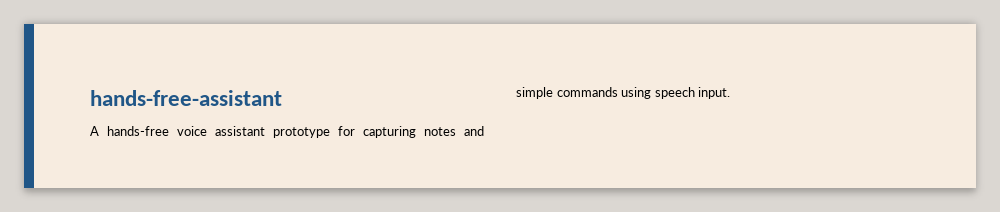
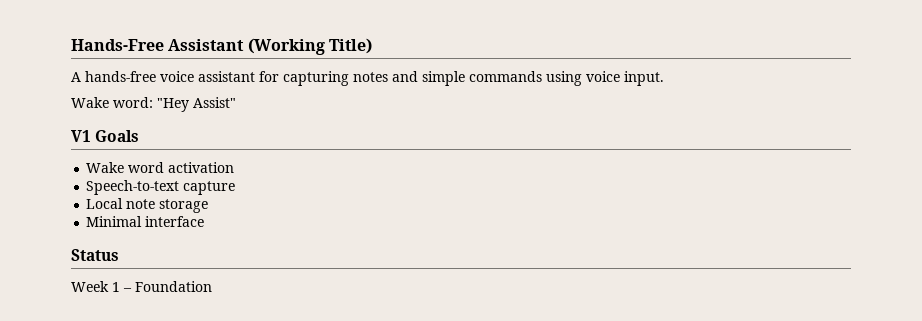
[90,90,282,106] hands-free-assistant -> [71,38,372,55] Hands-Free Assistant (Working Title)
[273,127,330,138] prototype -> (255, 76) none
[654,87,695,99] speech -> [586,71,620,82] voice
(731, 93) none -> [71,97,236,112] [71,130,140,142] [86,162,235,173] [86,180,236,195] [86,198,209,213] [86,216,205,227] [71,249,119,261] [71,281,212,292] // Wake word: "Hey Assist" // V1 Goals // Wake word activation // Speech-to-text capture // Local note storage // Minimal interface // Status // Week 1 – Foundation

